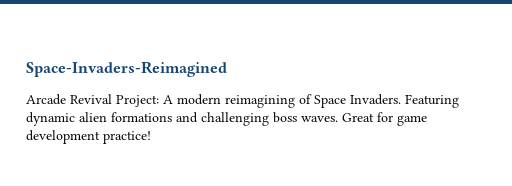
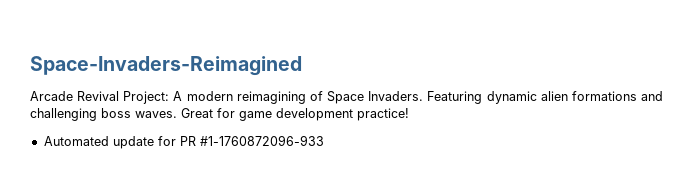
(151, 137) none -> [43,135,324,149] // Automated update for PR #1-1760872096-933

